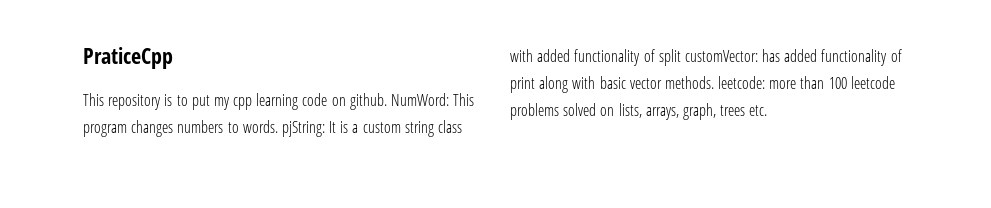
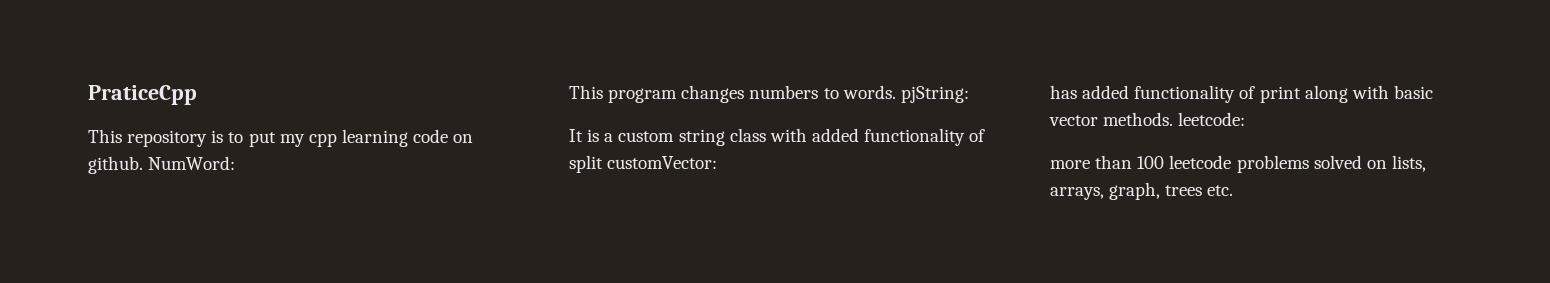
(450, 99) none -> (236, 163) //
(325, 129) none -> (969, 94) //
(758, 56) none -> (718, 162) //
(766, 82) none -> (1246, 119) //

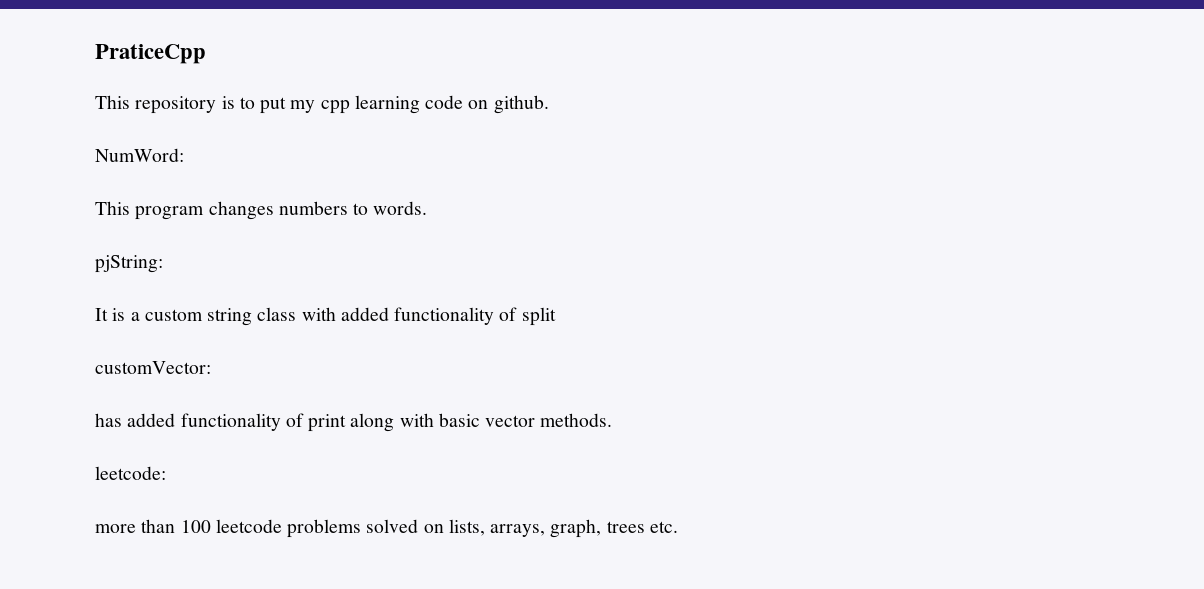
(143, 165) none -> (549, 104) //
(896, 92) none -> (428, 208) //
(603, 164) none -> (556, 316) //
(1174, 119) none -> (613, 420) //

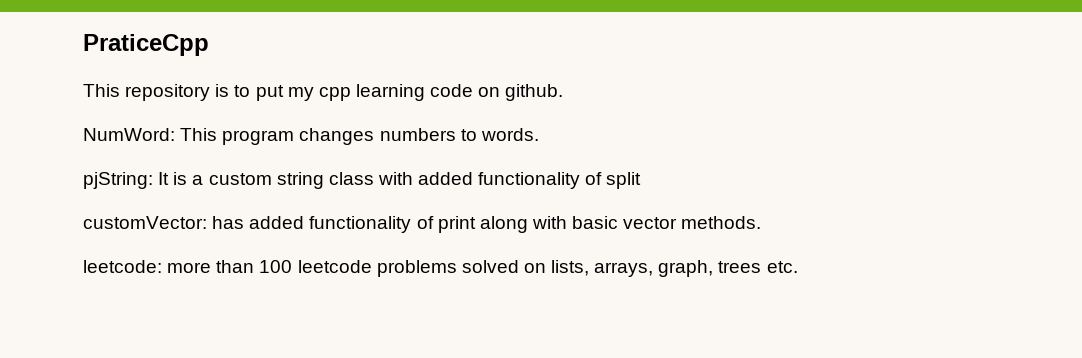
(184, 155) // -> (175, 134) none
(163, 264) // -> (153, 180) none
(211, 367) // -> (207, 222) none
(166, 473) // -> (162, 266) none

